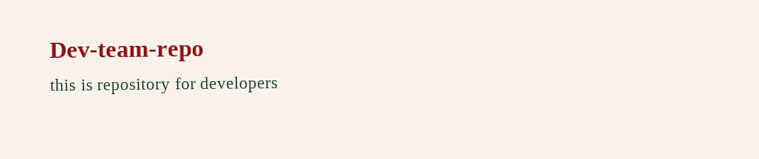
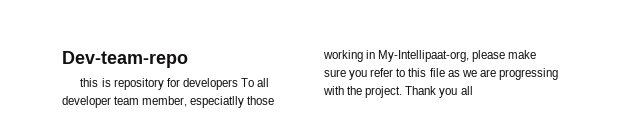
(280, 85) none -> [240,78,270,87] [62,96,275,108] [323,50,537,62] [324,68,558,80] [323,86,473,98] To all developer team member, especiatlly those working in My-Intellipaat-org, please make sure you refer to this file as we are progressing with the project. Thank you all

